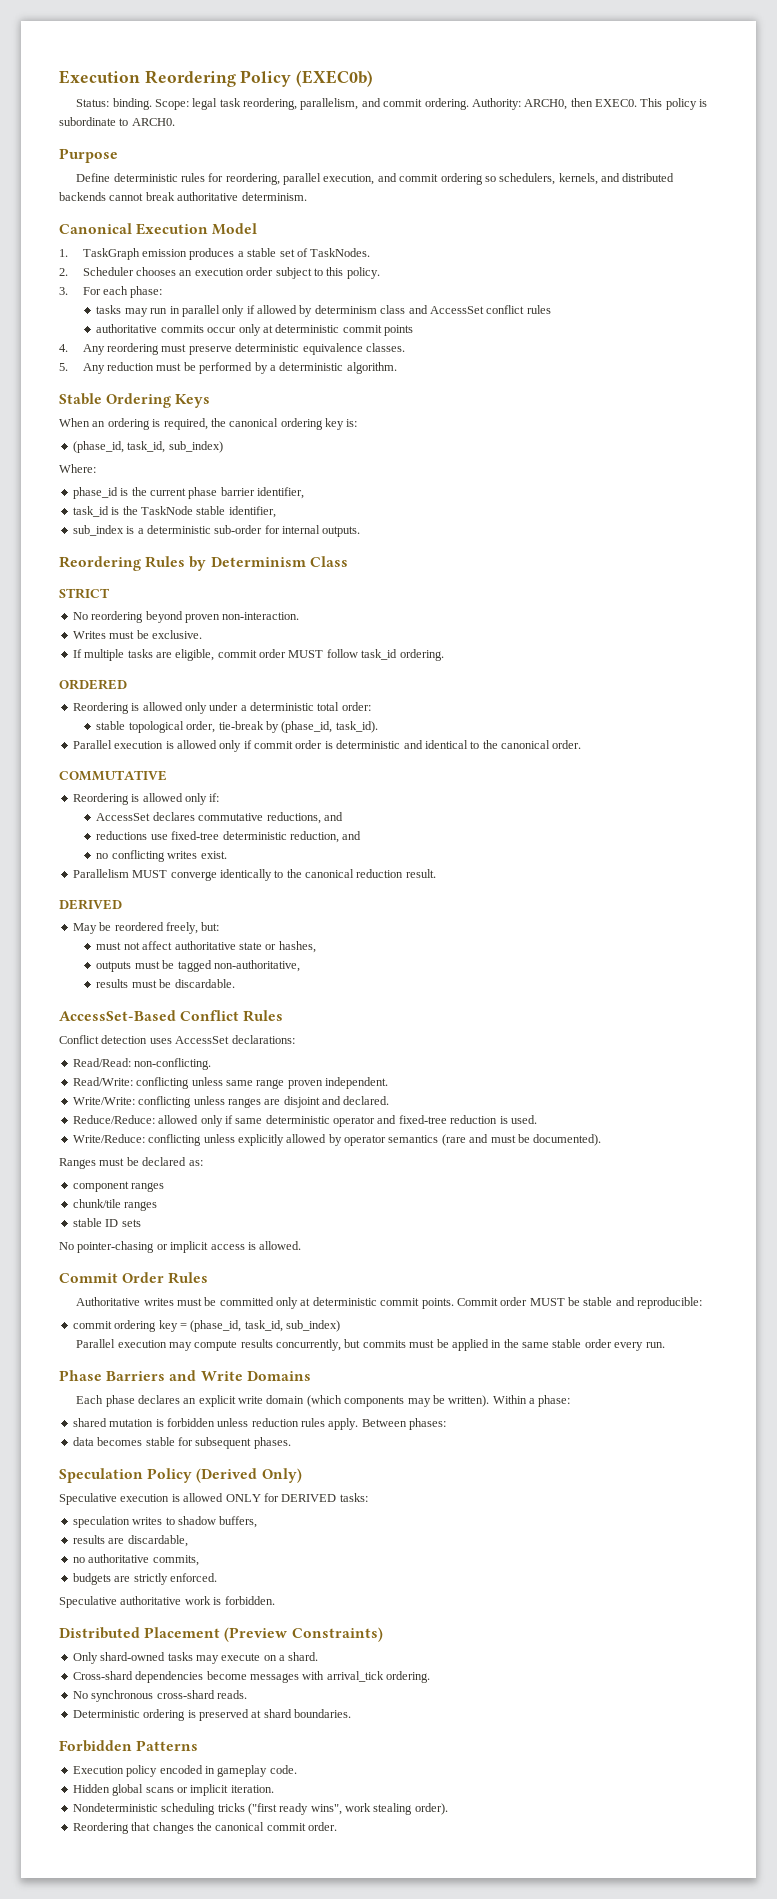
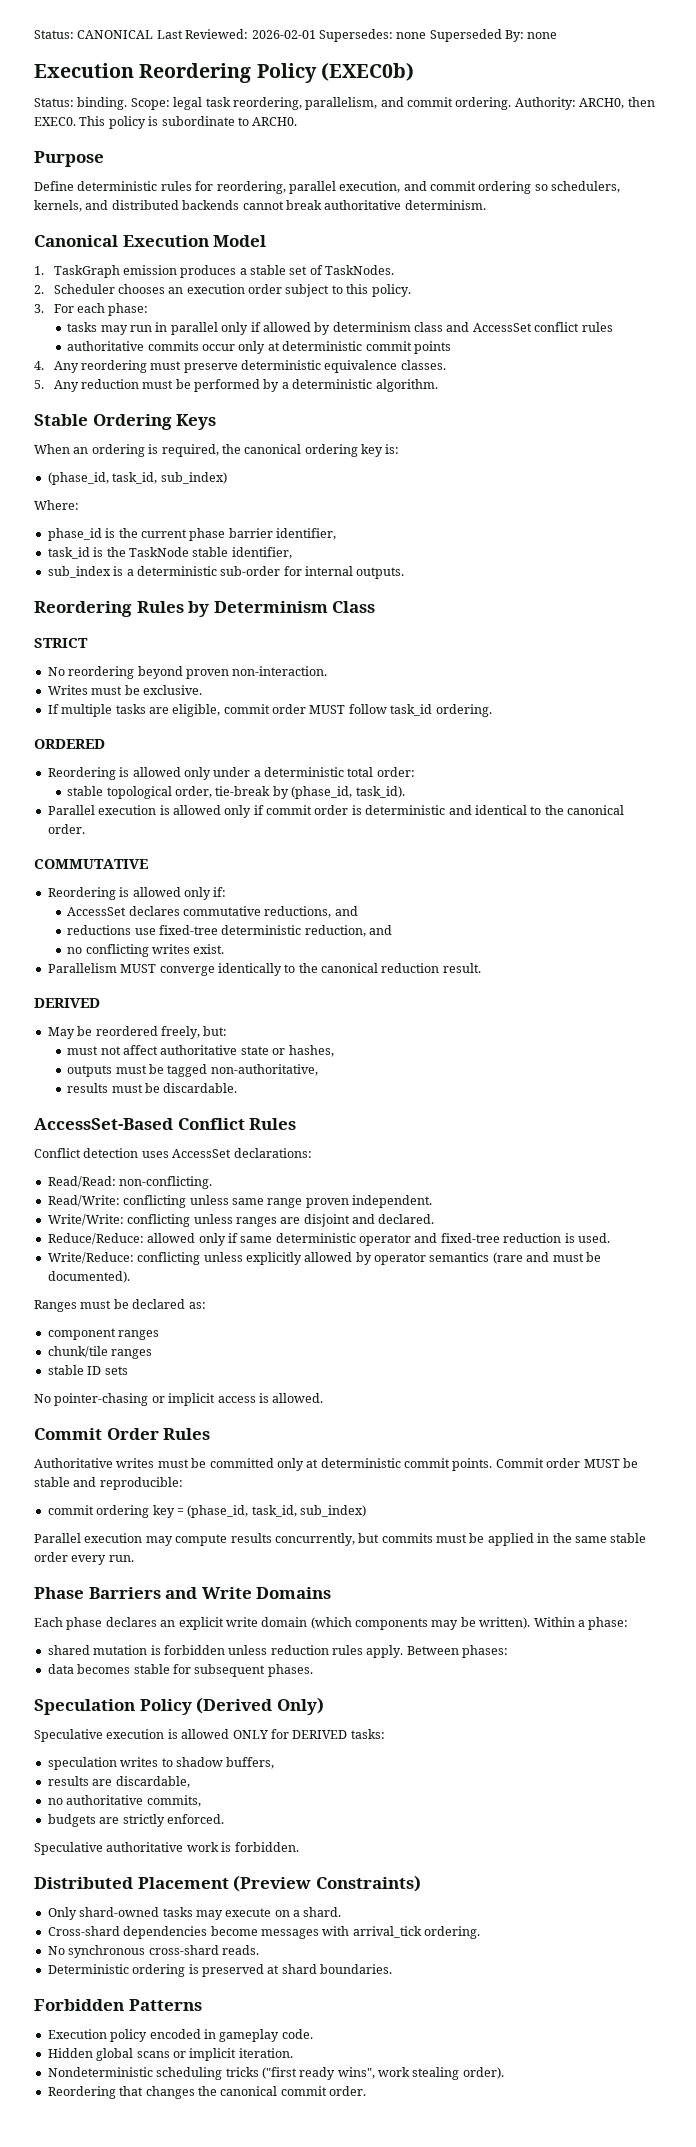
(59, 77) none -> [34,29,558,42] Status: CANONICAL Last Reviewed: 2026-02-01 Supersedes: none Superseded By: none //

